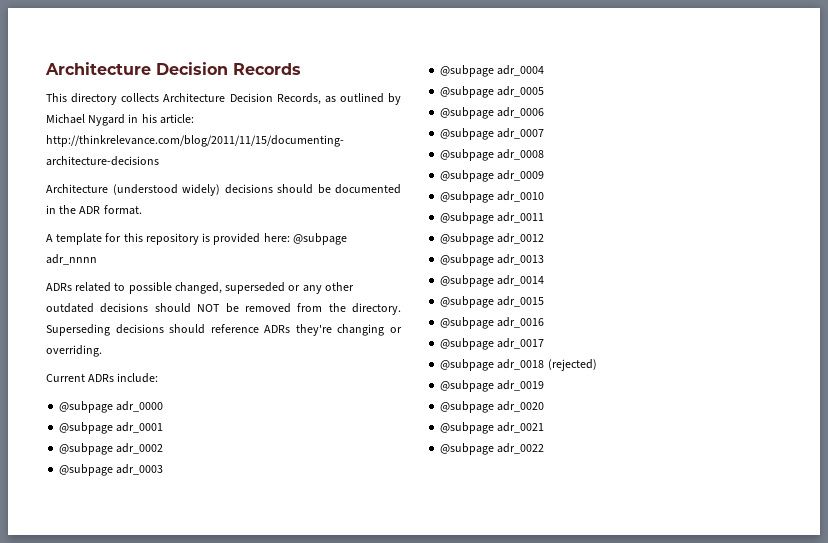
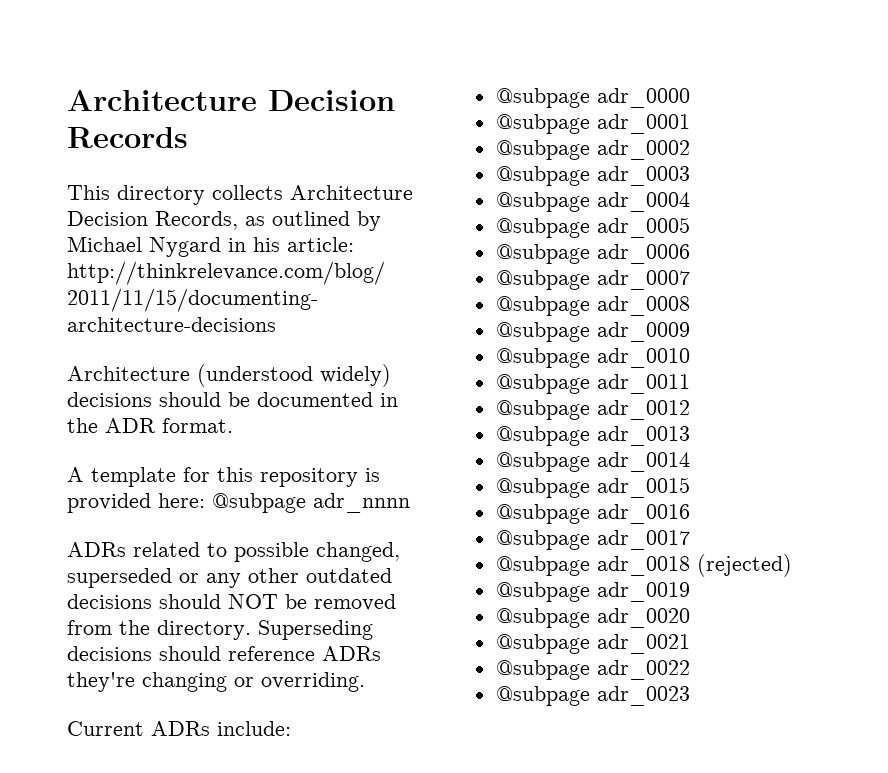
(545, 448) none -> [495,686,690,706] // @subpage adr_0023

